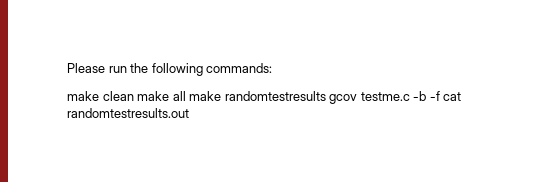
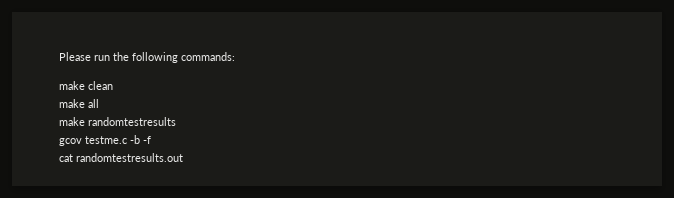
(134, 96) none -> (113, 85) //
(186, 96) none -> (99, 103) //
(326, 96) none -> (176, 121) //
(440, 96) none -> (151, 140) //

